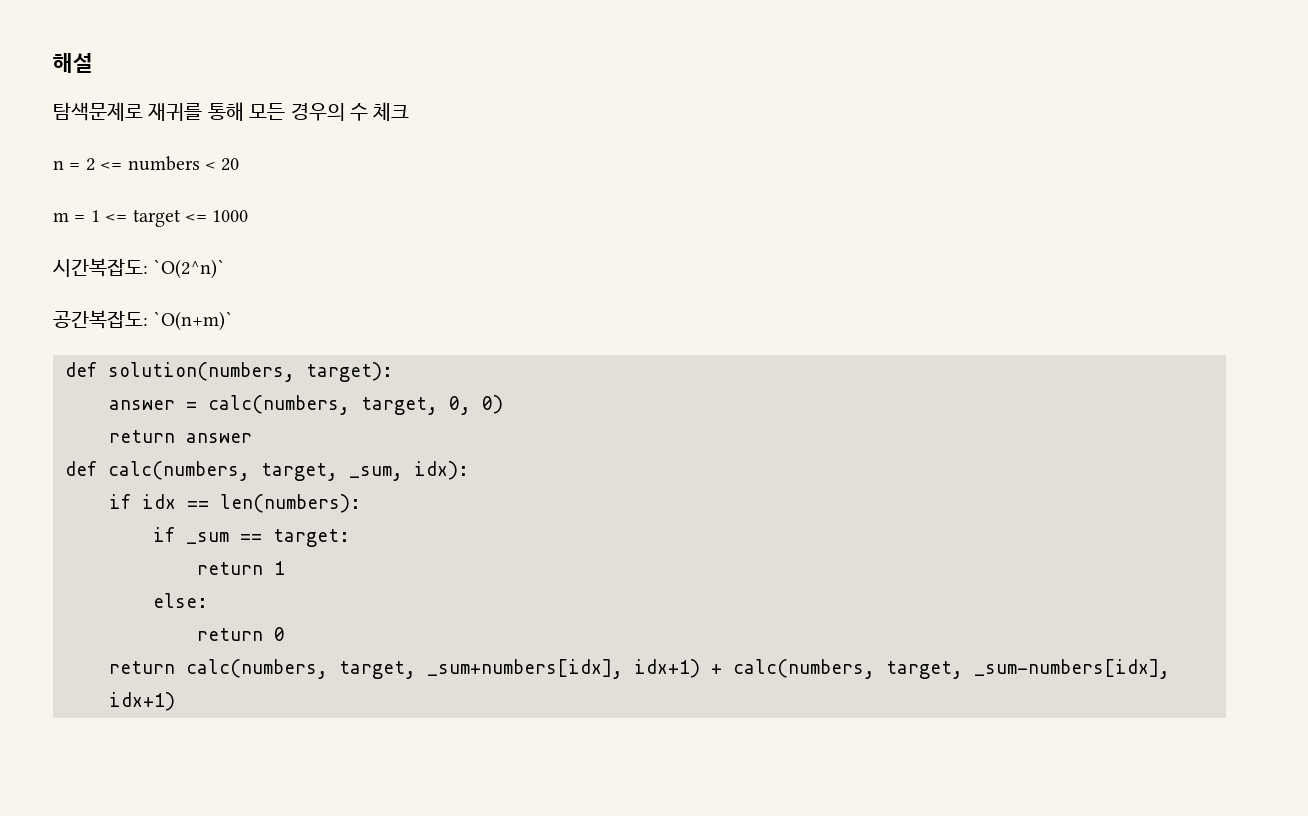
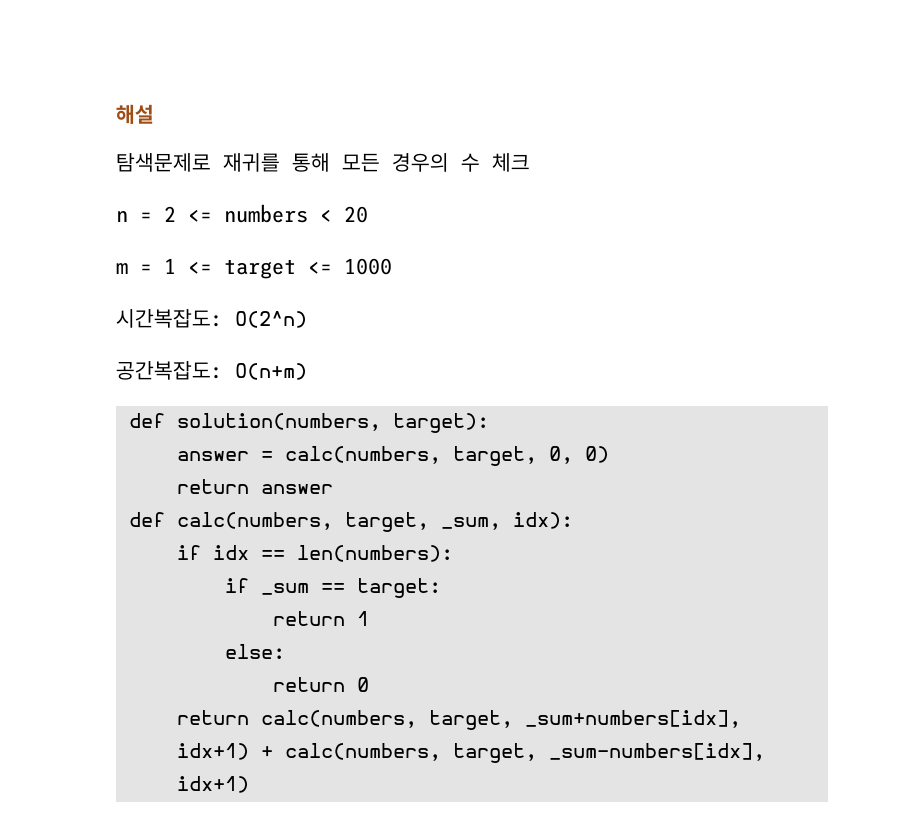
[153,259,226,279] `O(2^n)` -> [235,311,307,328] O(2^n)
[153,311,234,331] `O(n+m)` -> [235,363,307,380] O(n+m)

